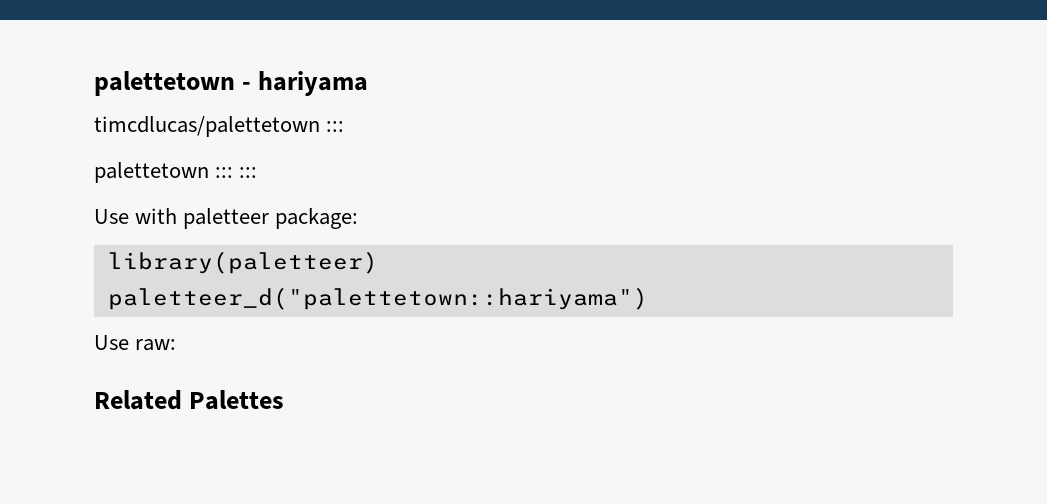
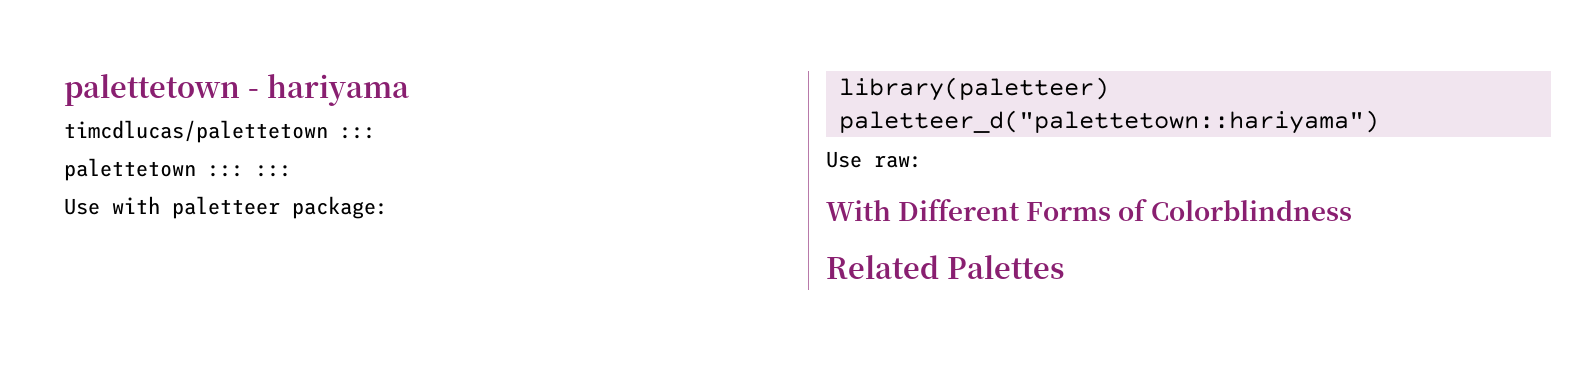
(177, 345) none -> [826,199,1353,221] // With Different Forms of Colorblindness

